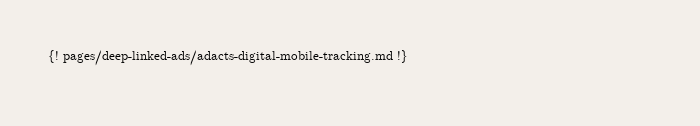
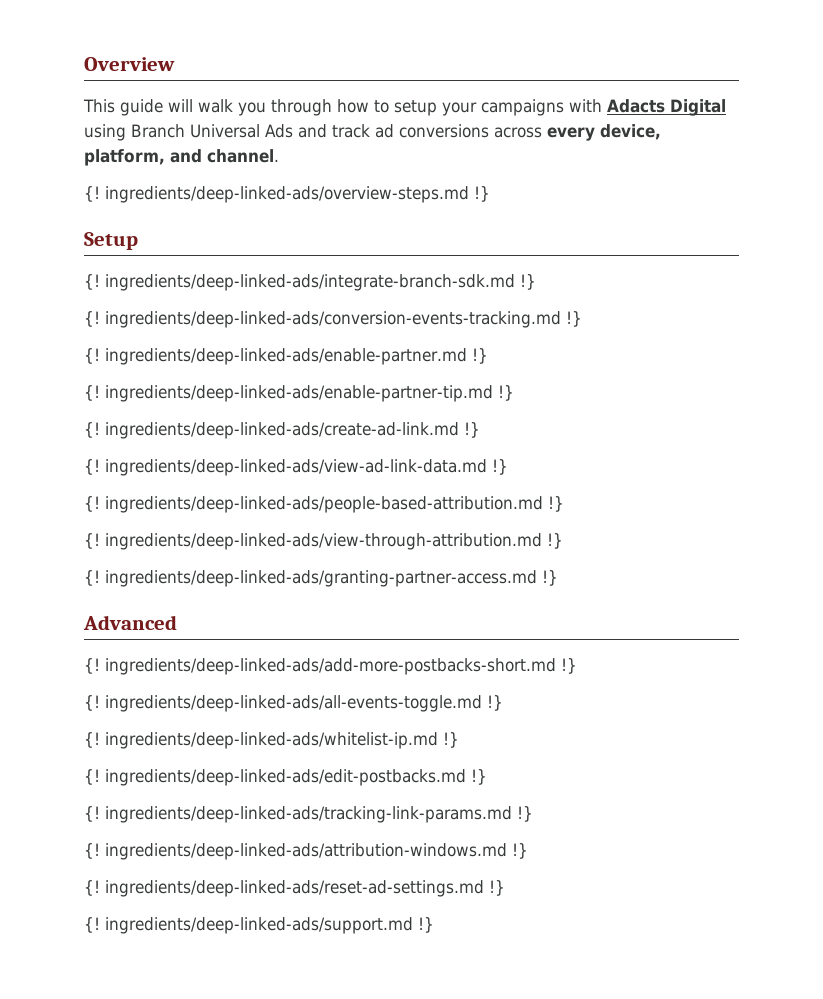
[48,50,393,66] {! pages/deep-linked-ads/adacts-digital-mobile-tracking.md -> [84,57,175,71] [83,99,726,116] [84,124,661,141] [84,149,279,166] [84,186,490,203] [84,232,138,250] [84,274,536,291] [84,311,582,328] [84,348,488,365] [84,385,514,402] [84,422,480,439] [84,459,508,476] [84,496,564,513] [84,533,563,550] [84,570,558,587] [83,615,177,630] [84,658,577,675] [84,695,503,712] [84,732,459,749] [84,769,487,786] [84,806,533,823] [84,843,528,860] [84,880,505,897] [84,917,413,934] Overview // This guide will walk you through how to setup your campaigns with Adacts Digital using Branch Universal Ads and track ad conversions across every device, platform, and channel. // {! ingredients/deep-linked-ads/overview-steps.md !} // Setup // {! ingredients/deep-linked-ads/integrate-branch-sdk.md !} // {! ingredients/deep-linked-ads/conversion-events-tracking.md !} // {! ingredients/deep-linked-ads/enable-partner.md !} // {! ingredients/deep-linked-ads/enable-partner-tip.md !} // {! ingredients/deep-linked-ads/create-ad-link.md !} // {! ingredients/deep-linked-ads/view-ad-link-data.md !} // {! ingredients/deep-linked-ads/people-based-attribution.md !} // {! ingredients/deep-linked-ads/view-through-attribution.md !} // {! ingredients/deep-linked-ads/granting-partner-access.md !} // Advanced // {! ingredients/deep-linked-ads/add-more-postbacks-short.md !} // {! ingredients/deep-linked-ads/all-events-toggle.md !} // {! ingredients/deep-linked-ads/whitelist-ip.md !} // {! ingredients/deep-linked-ads/edit-postbacks.md !} // {! ingredients/deep-linked-ads/tracking-link-params.md !} // {! ingredients/deep-linked-ads/attribution-windows.md !} // {! ingredients/deep-linked-ads/reset-ad-settings.md !} // {! ingredients/deep-linked-ads/support.md

